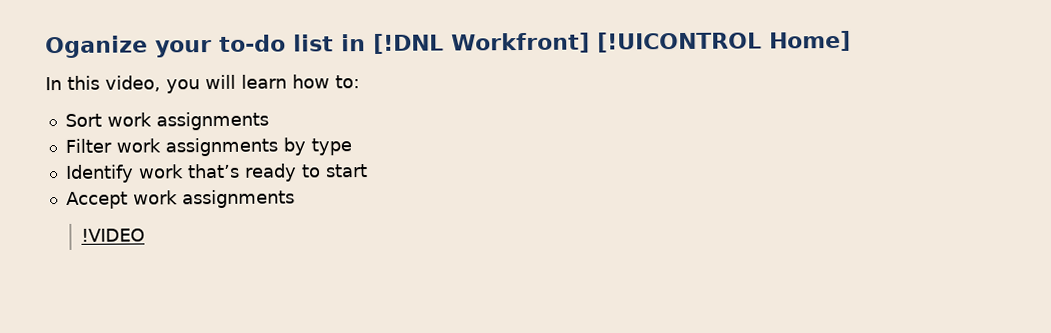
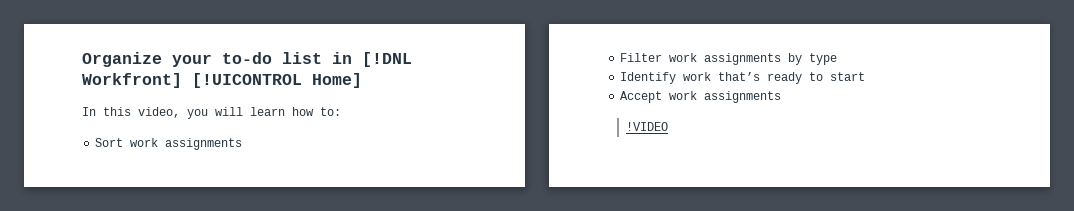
[45,35,148,59] Oganize -> [82,52,162,67] Organize

